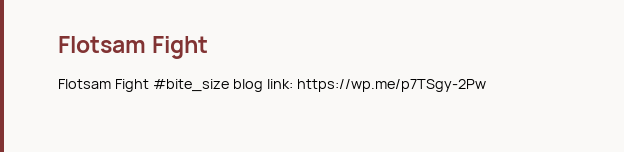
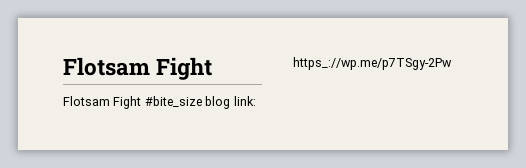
[296,79,486,92] https://wp.me/p7TSgy-2Pw -> [293,57,452,70] https_://wp.me/p7TSgy-2Pw

